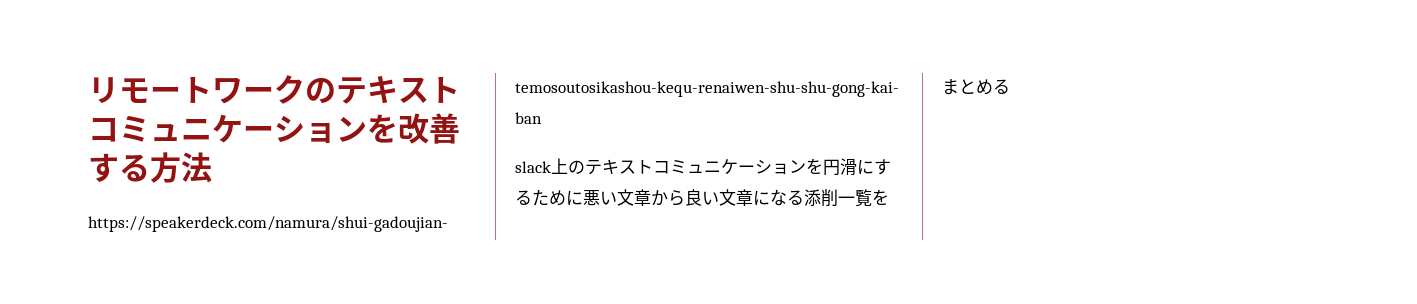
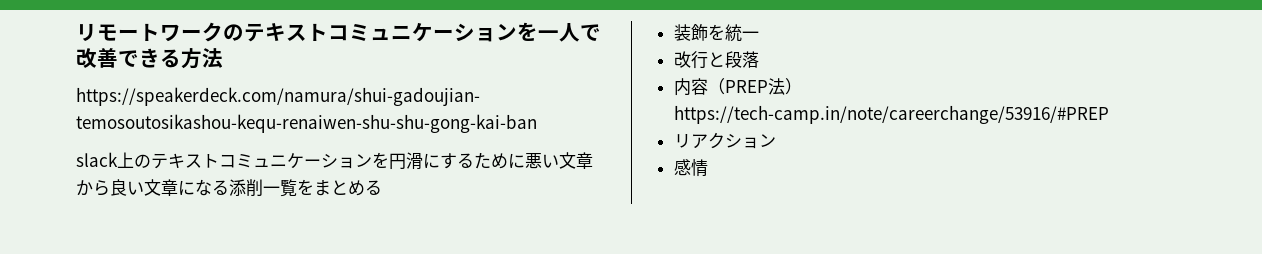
[398,113,460,144] [88,153,119,183] 改善す -> [538,23,601,42] [76,48,160,68] 一人で改善でき
(1010, 86) none -> [673,24,759,42] [673,51,759,69] [673,78,802,96] [673,105,1109,124] [673,132,776,149] [673,159,708,177] // 装飾を統一 // 改行と段落 // 内容（PREP法）https://tech-camp.in/note/careerchange/53916/#PREP // リアクション // 感情

